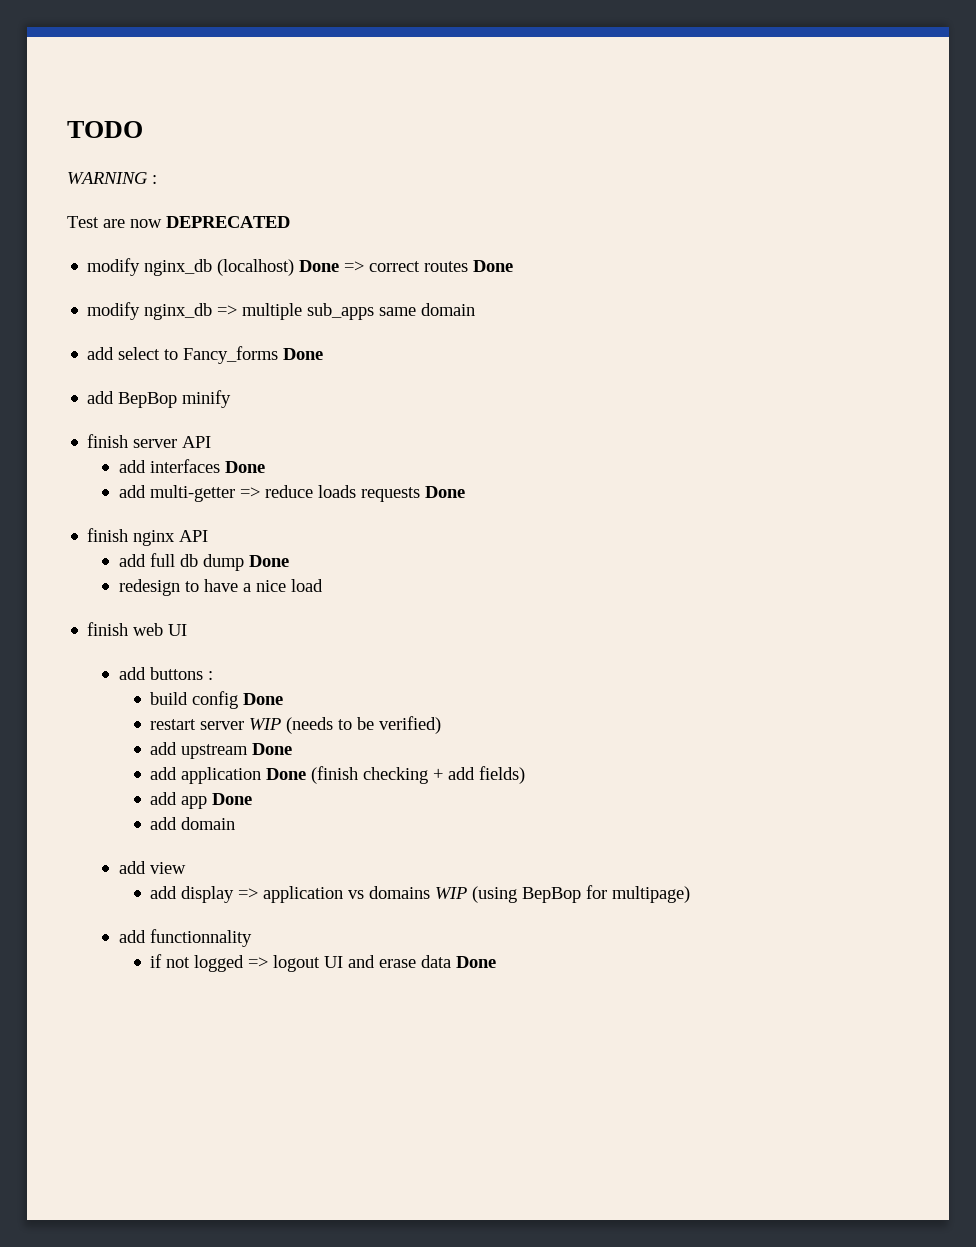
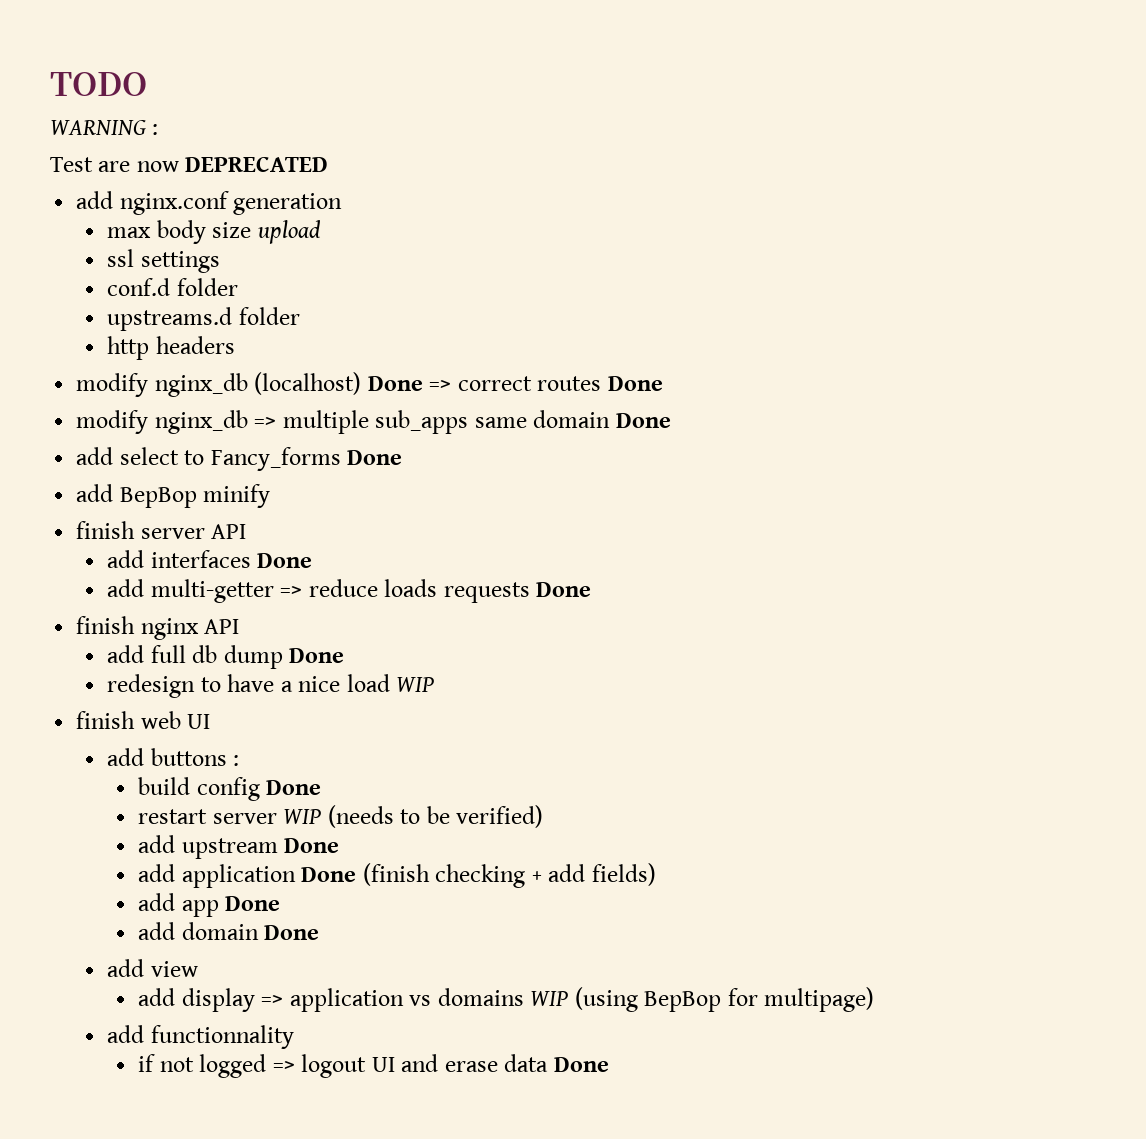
(290, 222) none -> [76,191,343,215] [107,220,321,244] [107,249,220,273] [107,278,238,296] [107,307,300,331] [107,336,235,360] // add nginx.conf generation // max body size upload // ssl settings // conf.d folder // upstreams.d folder // http headers
(476, 309) none -> [615,413,671,428] Done
(323, 585) none -> [396,677,435,692] WIP
(236, 823) none -> [264,925,320,940] Done

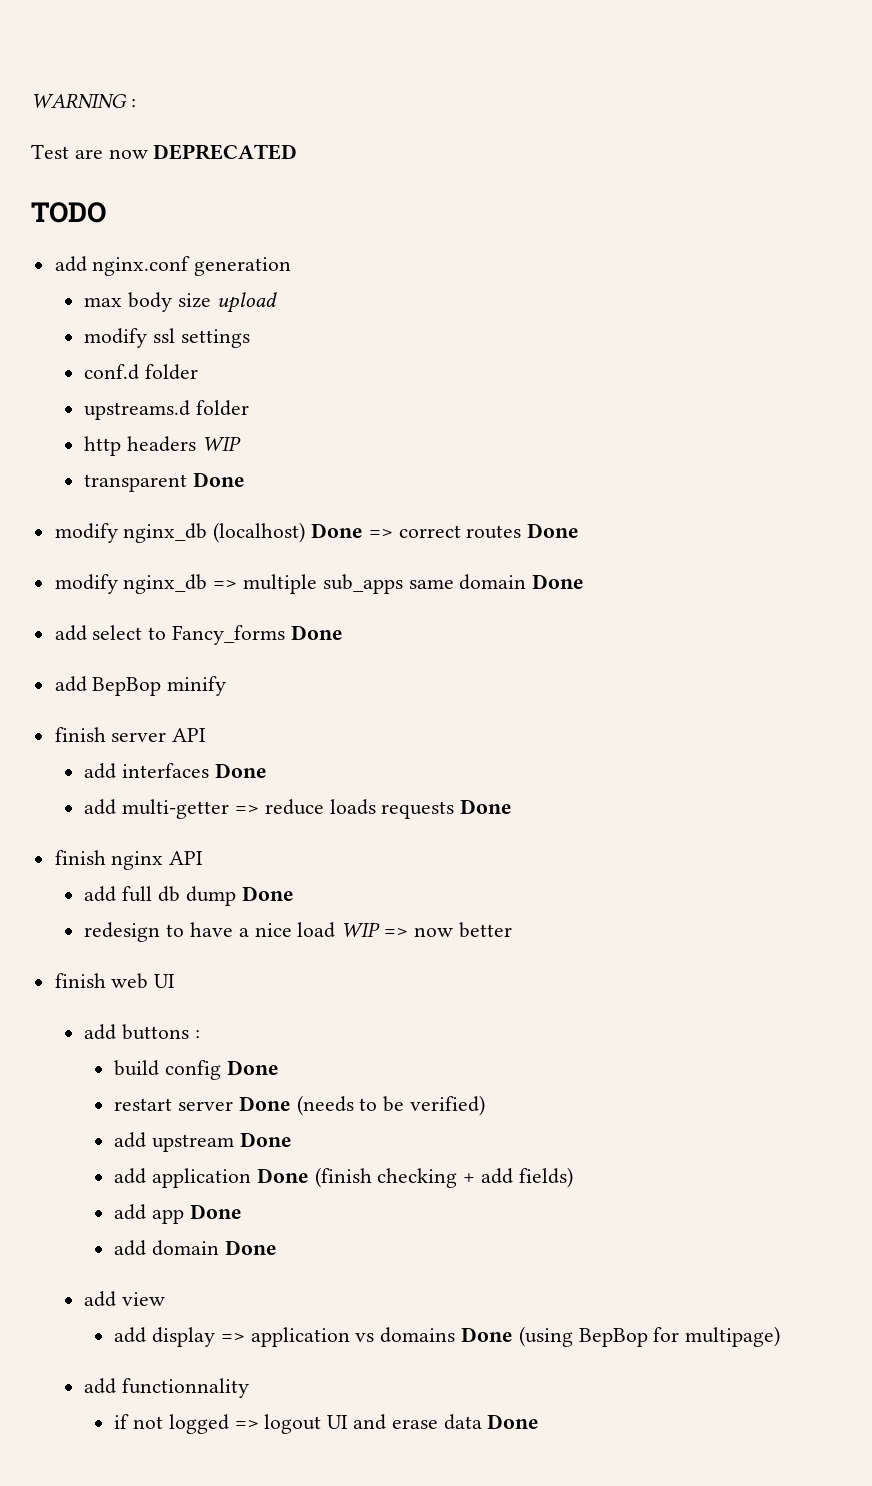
[50,72,147,96] TODO // -> (31, 100) none
(329, 164) none -> [31,202,106,223] // TODO
(321, 232) none -> [84,328,148,348] modify
(235, 345) none -> [201,436,241,451] [84,472,246,492] WIP // transparent Done
(435, 684) none -> [384,922,512,938] => now better
[283,809,322,824] WIP -> [238,1096,291,1111] Done
[530,991,569,1006] WIP -> [460,1327,513,1342] Done

